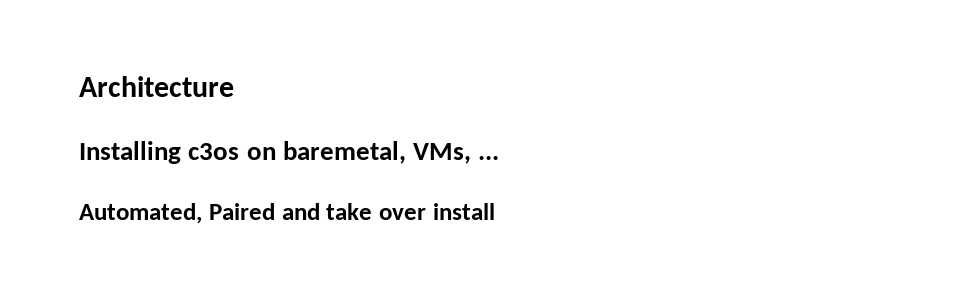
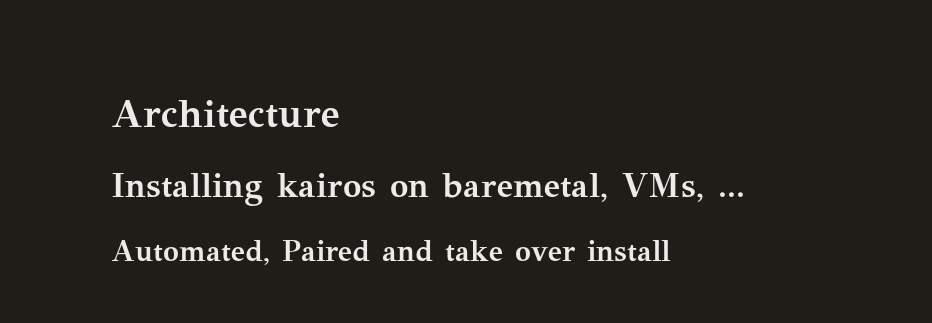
[188,143,240,160] c3os -> [277,173,376,198] kairos

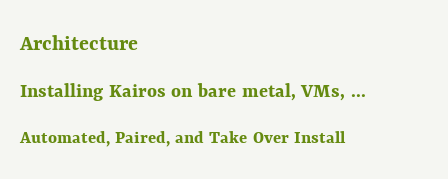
[277,173,608,202] kairos on baremetal, -> [108,83,296,101] Kairos on bare metal,
[282,240,671,262] Paired and take over install -> [115,131,346,147] Paired, and Take Over Install

